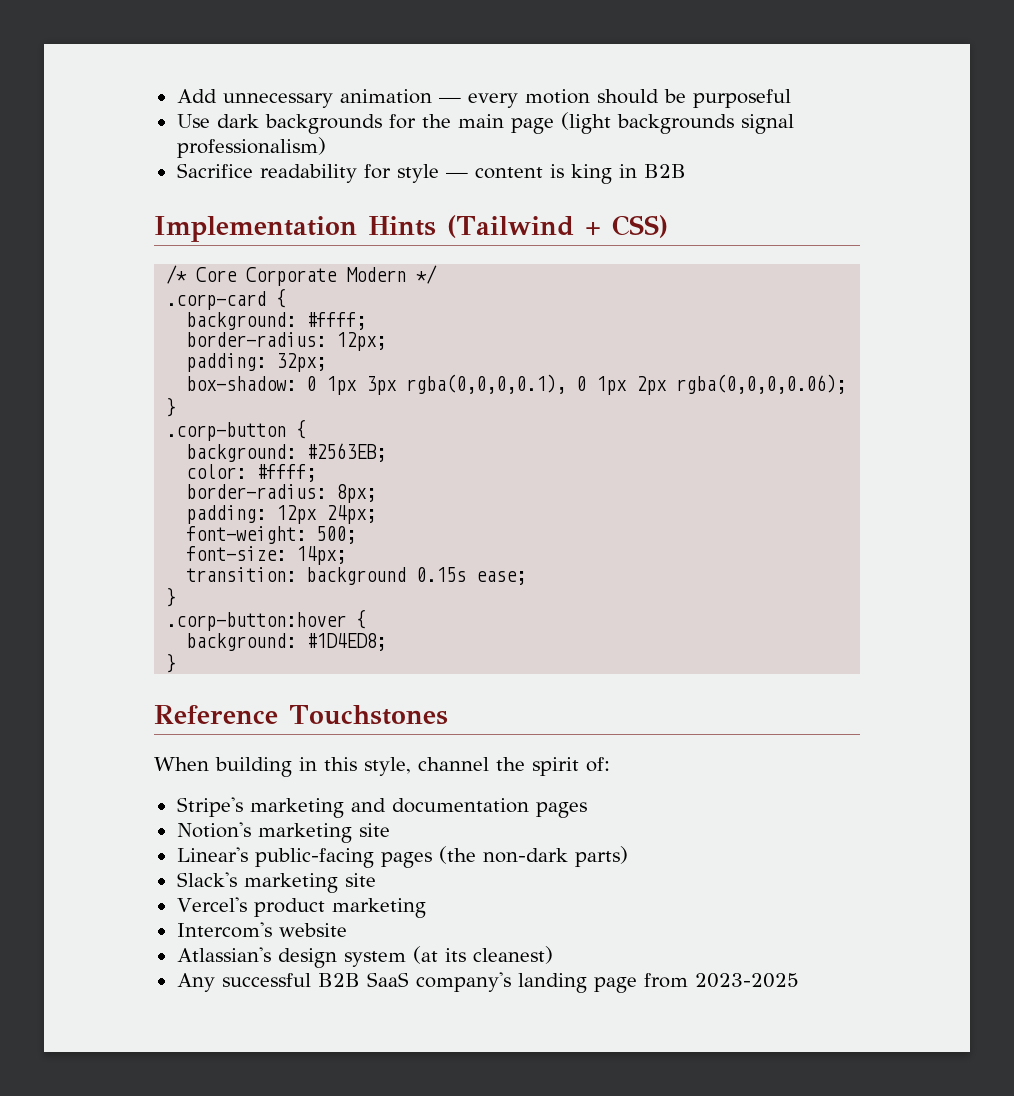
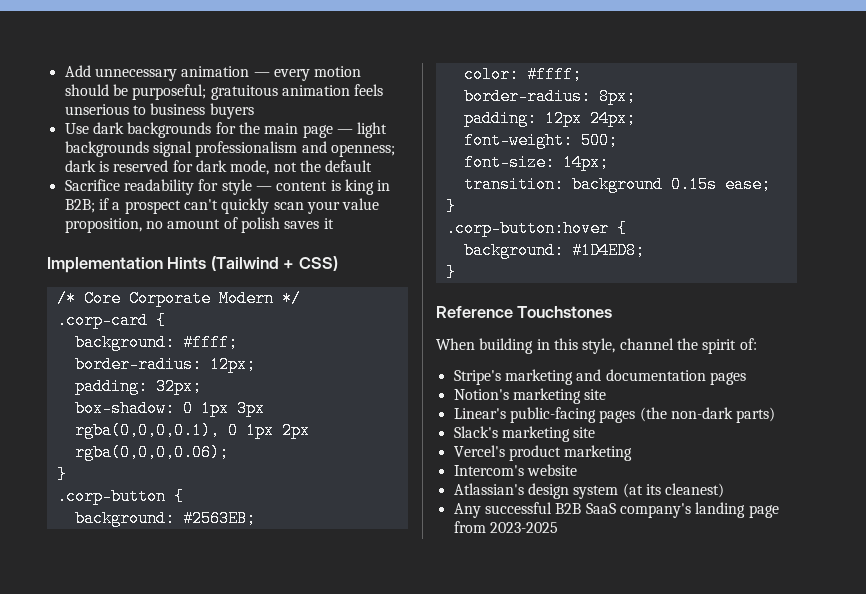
[692,89,791,108] purposeful -> [132,84,384,100] [64,103,254,119] purposeful; gratuitous animation feels unserious to business buyers
[560,112,794,134] [176,137,326,158] (light backgrounds signal professionalism) -> [336,122,388,138] [64,141,395,157] [64,160,373,175] — light backgrounds signal professionalism and openness; dark is reserved for dark mode, not the default
[643,164,686,178] B2B -> [64,198,380,214] [64,217,334,233] B2B; if a prospect can't quickly scan your value proposition, no amount of polish saves it

